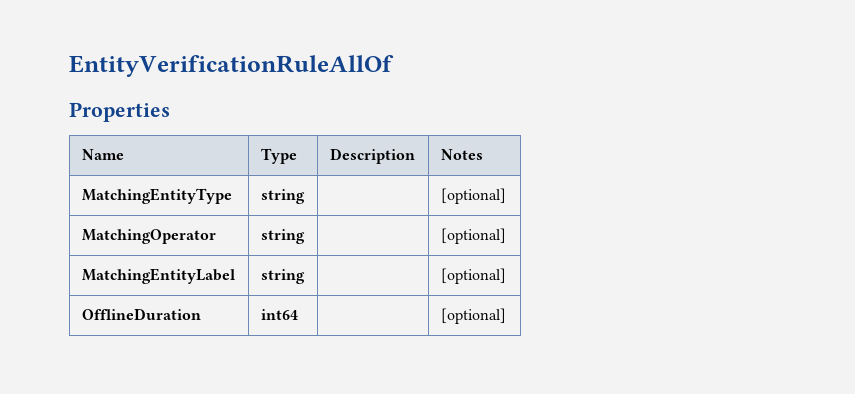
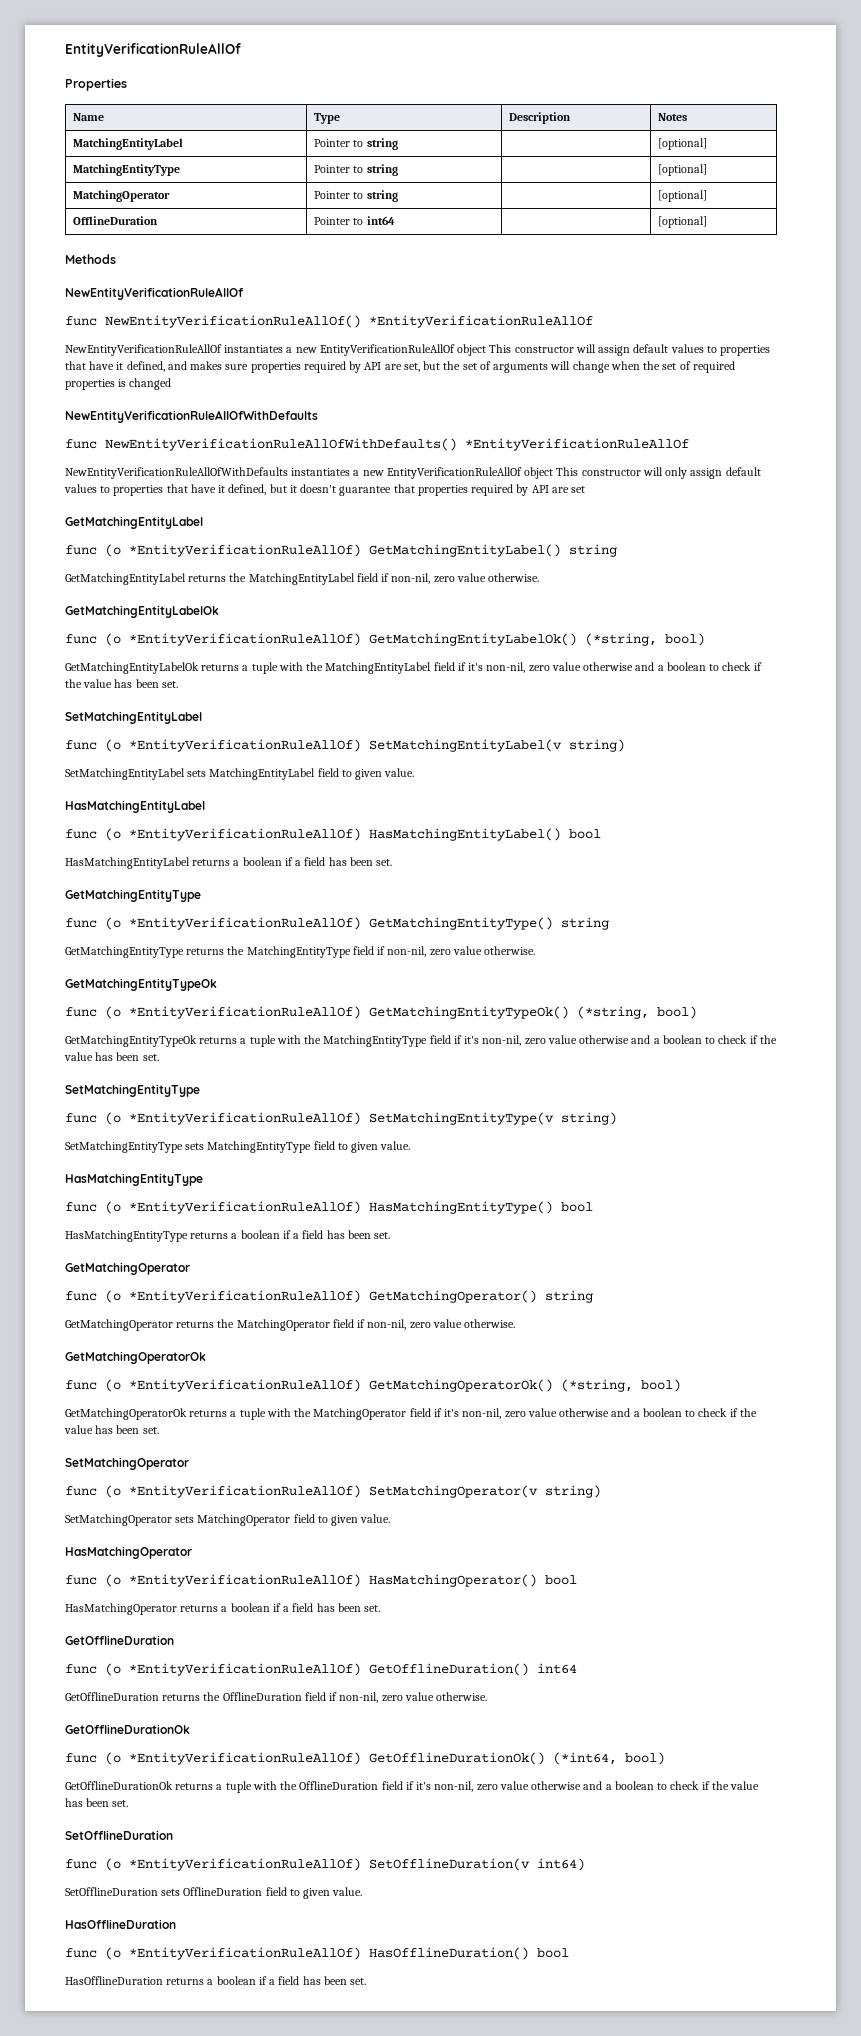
(483, 154) none -> [73,138,184,150] [314,138,398,150] [658,138,708,150] // MatchingEntityLabel | Pointer to string | | [optional]
(232, 196) none -> [314,165,364,173] Pointer to
[260,229,305,244] [440,228,506,244] [81,268,235,284] string | | [optional] // MatchingEntityLabel | -> [314,191,364,199] Pointer to
(201, 314) none -> [314,217,364,225] Pointer to
(506, 316) none -> [65,254,116,264] [65,287,244,300] [65,315,593,328] [65,344,771,356] [65,361,735,373] [65,378,172,390] [65,410,318,423] [65,438,689,451] [65,467,761,479] [64,484,586,496] [65,516,203,529] [65,544,617,557] [65,573,540,585] [65,605,219,618] [65,633,705,646] [65,662,762,674] [65,679,178,688] [65,711,202,724] [65,739,625,752] [65,768,415,780] [65,800,205,813] [65,828,601,841] [65,857,393,869] [65,889,201,902] [65,917,609,930] [65,946,536,958] [65,978,217,991] [65,1006,697,1019] [65,1035,777,1047] [64,1052,159,1061] [65,1084,200,1097] [65,1112,617,1125] [65,1141,411,1153] [65,1173,203,1186] [65,1201,593,1214] [65,1230,391,1242] [65,1262,190,1275] [65,1290,593,1303] [65,1319,516,1331] [65,1351,206,1364] [65,1379,681,1392] [65,1408,757,1420] [64,1425,159,1434] [65,1457,189,1470] [65,1485,601,1498] [65,1514,391,1526] [65,1546,192,1559] [65,1574,577,1587] [65,1603,381,1615] [65,1635,174,1645] [65,1663,577,1676] [65,1692,488,1703] [65,1724,190,1734] [65,1752,665,1765] [65,1781,760,1793] [65,1798,129,1807] [65,1830,173,1840] [65,1858,585,1871] [65,1887,363,1899] [65,1919,176,1929] [65,1947,569,1960] [65,1976,367,1985] // Methods // NewEntityVerificationRuleAllOf // func NewEntityVerificationRuleAllOf() *EntityVerificationRuleAllOf // NewEntityVerificationRuleAllOf instantiates a new EntityVerificationRuleAllOf object This constructor will assign default values to properties that have it defined, and makes sure properties required by API are set, but the set of arguments will change when the set of required properties is changed // NewEntityVerificationRuleAllOfWithDefaults // func NewEntityVerificationRuleAllOfWithDefaults() *EntityVerificationRuleAllOf // NewEntityVerificationRuleAllOfWithDefaults instantiates a new EntityVerificationRuleAllOf object This constructor will only assign default values to properties that have it defined, but it doesn't guarantee that properties required by API are set // GetMatchingEntityLabel // func (o *EntityVerificationRuleAllOf) GetMatchingEntityLabel() string // GetMatchingEntityLabel returns the MatchingEntityLabel field if non-nil, zero value otherwise. // GetMatchingEntityLabelOk // func (o *EntityVerificationRuleAllOf) GetMatchingEntityLabelOk() (*string, bool) // GetMatchingEntityLabelOk returns a tuple with the MatchingEntityLabel field if it's non-nil, zero value otherwise and a boolean to check if the value has been set. // SetMatchingEntityLabel // func (o *EntityVerificationRuleAllOf) SetMatchingEntityLabel(v string) // SetMatchingEntityLabel sets MatchingEntityLabel field to given value. // HasMatchingEntityLabel // func (o *EntityVerificationRuleAllOf) HasMatchingEntityLabel() bool // HasMatchingEntityLabel returns a boolean if a field has been set. // GetMatchingEntityType // func (o *EntityVerificationRuleAllOf) GetMatchingEntityType() string // GetMatchingEntityType returns the MatchingEntityType field if non-nil, zero value otherwise. // GetMatchingEntityTypeOk // func (o *EntityVerificationRuleAllOf) GetMatchingEntityTypeOk() (*string, bool) // GetMatchingEntityTypeOk returns a tuple with the MatchingEntityType field if it's non-nil, zero value otherwise and a boolean to check if the value has been set. // SetMatchingEntityType // func (o *EntityVerificationRuleAllOf) SetMatchingEntityType(v string) // SetMatchingEntityType sets MatchingEntityType field to given value. // HasMatchingEntityType // func (o *EntityVerificationRuleAllOf) HasMatchingEntityType() bool // HasMatchingEntityType returns a boolean if a field has been set. // GetMatchingOperator // func (o *EntityVerificationRuleAllOf) GetMatchingOperator() string // GetMatchingOperator returns the MatchingOperator field if non-nil, zero value otherwise. // GetMatchingOperatorOk // func (o *EntityVerificationRuleAllOf) GetMatchingOperatorOk() (*string, bool) // GetMatchingOperatorOk returns a tuple with the MatchingOperator field if it's non-nil, zero value otherwise and a boolean to check if the value has been set. // SetMatchingOperator // func (o *EntityVerificationRuleAllOf) SetMatchingOperator(v string) // SetMatchingOperator sets MatchingOperator field to given value. // HasMatchingOperator // func (o *EntityVerificationRuleAllOf) HasMatchingOperator() bool // HasMatchingOperator returns a boolean if a field has been set. // GetOfflineDuration // func (o *EntityVerificationRuleAllOf) GetOfflineDuration() int64 // GetOfflineDuration returns the OfflineDuration field if non-nil, zero value otherwise. // GetOfflineDurationOk // func (o *EntityVerificationRuleAllOf) GetOfflineDurationOk() (*int64, bool) // GetOfflineDurationOk returns a tuple with the OfflineDuration field if it's non-nil, zero value otherwise and a boolean to check if the value has been set. // SetOfflineDuration // func (o *EntityVerificationRuleAllOf) SetOfflineDuration(v int64) // SetOfflineDuration sets OfflineDuration field to given value. // HasOfflineDuration // func (o *EntityVerificationRuleAllOf) HasOfflineDuration() bool // HasOfflineDuration returns a boolean if a field has been set.

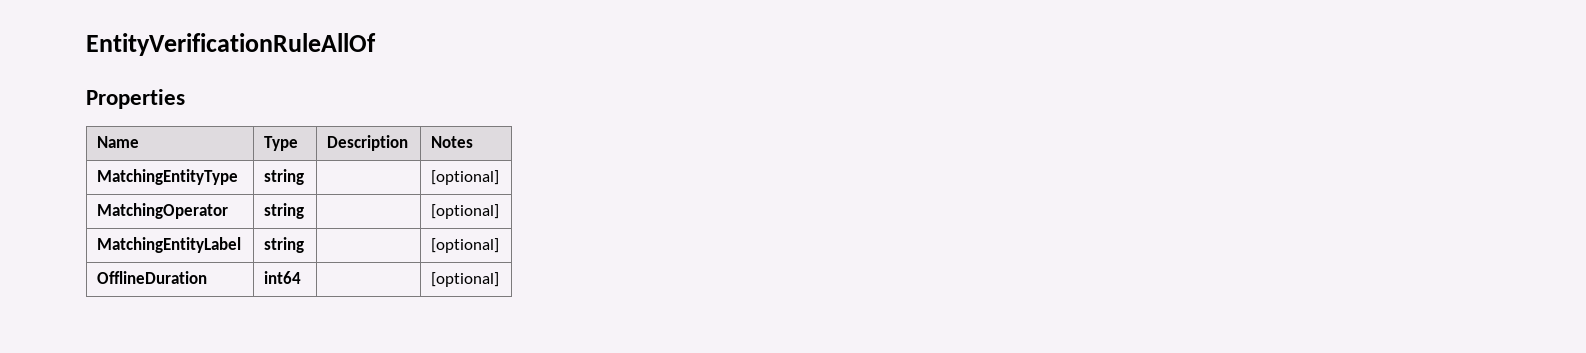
[73,138,184,150] [314,138,398,150] [658,138,708,150] // MatchingEntityLabel | Pointer to string | | [optional] -> (474, 142) none
[314,165,364,173] Pointer to -> (239, 177) none
[314,191,364,199] Pointer to -> [264,203,305,219] [431,204,500,219] [97,237,242,253] string | | [optional] // MatchingEntityLabel |
[314,217,364,225] Pointer to -> (208, 277) none
[65,254,116,264] [65,287,244,300] [65,315,593,328] [65,344,771,356] [65,361,735,373] [65,378,172,390] [65,410,318,423] [65,438,689,451] [65,467,761,479] [64,484,586,496] [65,516,203,529] [65,544,617,557] [65,573,540,585] [65,605,219,618] [65,633,705,646] [65,662,762,674] [65,679,178,688] [65,711,202,724] [65,739,625,752] [65,768,415,780] [65,800,205,813] [65,828,601,841] [65,857,393,869] [65,889,201,902] [65,917,609,930] [65,946,536,958] [65,978,217,991] [65,1006,697,1019] [65,1035,777,1047] [64,1052,159,1061] [65,1084,200,1097] [65,1112,617,1125] [65,1141,411,1153] [65,1173,203,1186] [65,1201,593,1214] [65,1230,391,1242] [65,1262,190,1275] [65,1290,593,1303] [65,1319,516,1331] [65,1351,206,1364] [65,1379,681,1392] [65,1408,757,1420] [64,1425,159,1434] [65,1457,189,1470] [65,1485,601,1498] [65,1514,391,1526] [65,1546,192,1559] [65,1574,577,1587] [65,1603,381,1615] [65,1635,174,1645] [65,1663,577,1676] [65,1692,488,1703] [65,1724,190,1734] [65,1752,665,1765] [65,1781,760,1793] [65,1798,129,1807] [65,1830,173,1840] [65,1858,585,1871] [65,1887,363,1899] [65,1919,176,1929] [65,1947,569,1960] [65,1976,367,1985] // Methods // NewEntityVerificationRuleAllOf // func NewEntityVerificationRuleAllOf() *EntityVerificationRuleAllOf // NewEntityVerificationRuleAllOf instantiates a new EntityVerificationRuleAllOf object This constructor will assign default values to properties that have it defined, and makes sure properties required by API are set, but the set of arguments will change when the set of required properties is changed // NewEntityVerificationRuleAllOfWithDefaults // func NewEntityVerificationRuleAllOfWithDefaults() *EntityVerificationRuleAllOf // NewEntityVerificationRuleAllOfWithDefaults instantiates a new EntityVerificationRuleAllOf object This constructor will only assign default values to properties that have it defined, but it doesn't guarantee that properties required by API are set // GetMatchingEntityLabel // func (o *EntityVerificationRuleAllOf) GetMatchingEntityLabel() string // GetMatchingEntityLabel returns the MatchingEntityLabel field if non-nil, zero value otherwise. // GetMatchingEntityLabelOk // func (o *EntityVerificationRuleAllOf) GetMatchingEntityLabelOk() (*string, bool) // GetMatchingEntityLabelOk returns a tuple with the MatchingEntityLabel field if it's non-nil, zero value otherwise and a boolean to check if the value has been set. // SetMatchingEntityLabel // func (o *EntityVerificationRuleAllOf) SetMatchingEntityLabel(v string) // SetMatchingEntityLabel sets MatchingEntityLabel field to given value. // HasMatchingEntityLabel // func (o *EntityVerificationRuleAllOf) HasMatchingEntityLabel() bool // HasMatchingEntityLabel returns a boolean if a field has been set. // GetMatchingEntityType // func (o *EntityVerificationRuleAllOf) GetMatchingEntityType() string // GetMatchingEntityType returns the MatchingEntityType field if non-nil, zero value otherwise. // GetMatchingEntityTypeOk // func (o *EntityVerificationRuleAllOf) GetMatchingEntityTypeOk() (*string, bool) // GetMatchingEntityTypeOk returns a tuple with the MatchingEntityType field if it's non-nil, zero value otherwise and a boolean to check if the value has been set. // SetMatchingEntityType // func (o *EntityVerificationRuleAllOf) SetMatchingEntityType(v string) // SetMatchingEntityType sets MatchingEntityType field to given value. // HasMatchingEntityType // func (o *EntityVerificationRuleAllOf) HasMatchingEntityType() bool // HasMatchingEntityType returns a boolean if a field has been set. // GetMatchingOperator // func (o *EntityVerificationRuleAllOf) GetMatchingOperator() string // GetMatchingOperator returns the MatchingOperator field if non-nil, zero value otherwise. // GetMatchingOperatorOk // func (o *EntityVerificationRuleAllOf) GetMatchingOperatorOk() (*string, bool) // GetMatchingOperatorOk returns a tuple with the MatchingOperator field if it's non-nil, zero value otherwise and a boolean to check if the value has been set. // SetMatchingOperator // func (o *EntityVerificationRuleAllOf) SetMatchingOperator(v string) // SetMatchingOperator sets MatchingOperator field to given value. // HasMatchingOperator // func (o *EntityVerificationRuleAllOf) HasMatchingOperator() bool // HasMatchingOperator returns a boolean if a field has been set. // GetOfflineDuration // func (o *EntityVerificationRuleAllOf) GetOfflineDuration() int64 // GetOfflineDuration returns the OfflineDuration field if non-nil, zero value otherwise. // GetOfflineDurationOk // func (o *EntityVerificationRuleAllOf) GetOfflineDurationOk() (*int64, bool) // GetOfflineDurationOk returns a tuple with the OfflineDuration field if it's non-nil, zero value otherwise and a boolean to check if the value has been set. // SetOfflineDuration // func (o *EntityVerificationRuleAllOf) SetOfflineDuration(v int64) // SetOfflineDuration sets OfflineDuration field to given value. // HasOfflineDuration // func (o *EntityVerificationRuleAllOf) HasOfflineDuration() bool // HasOfflineDuration returns a boolean if a field has been set. -> (500, 279) none

